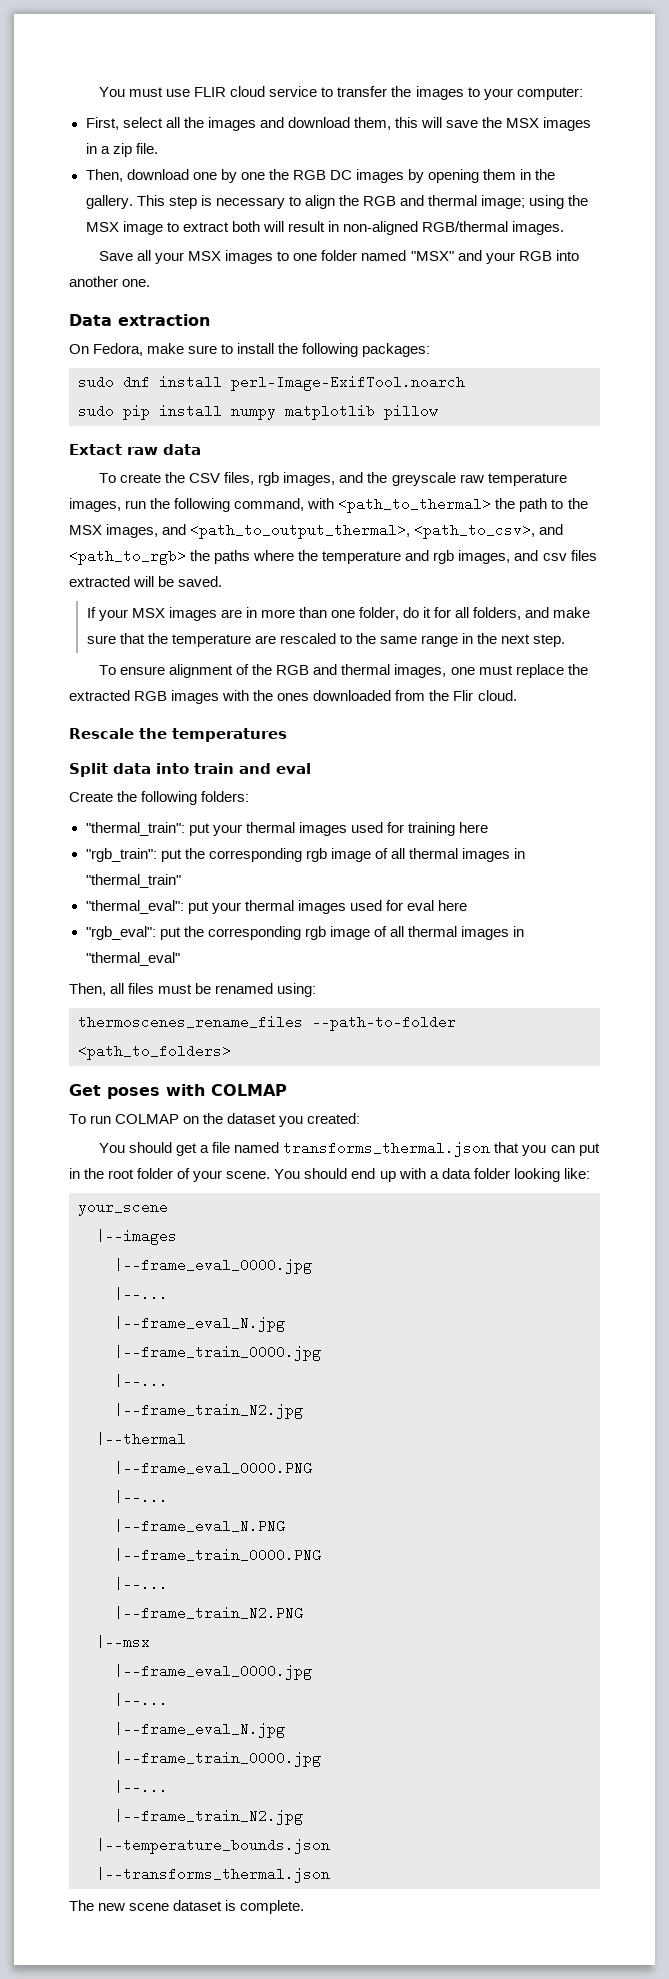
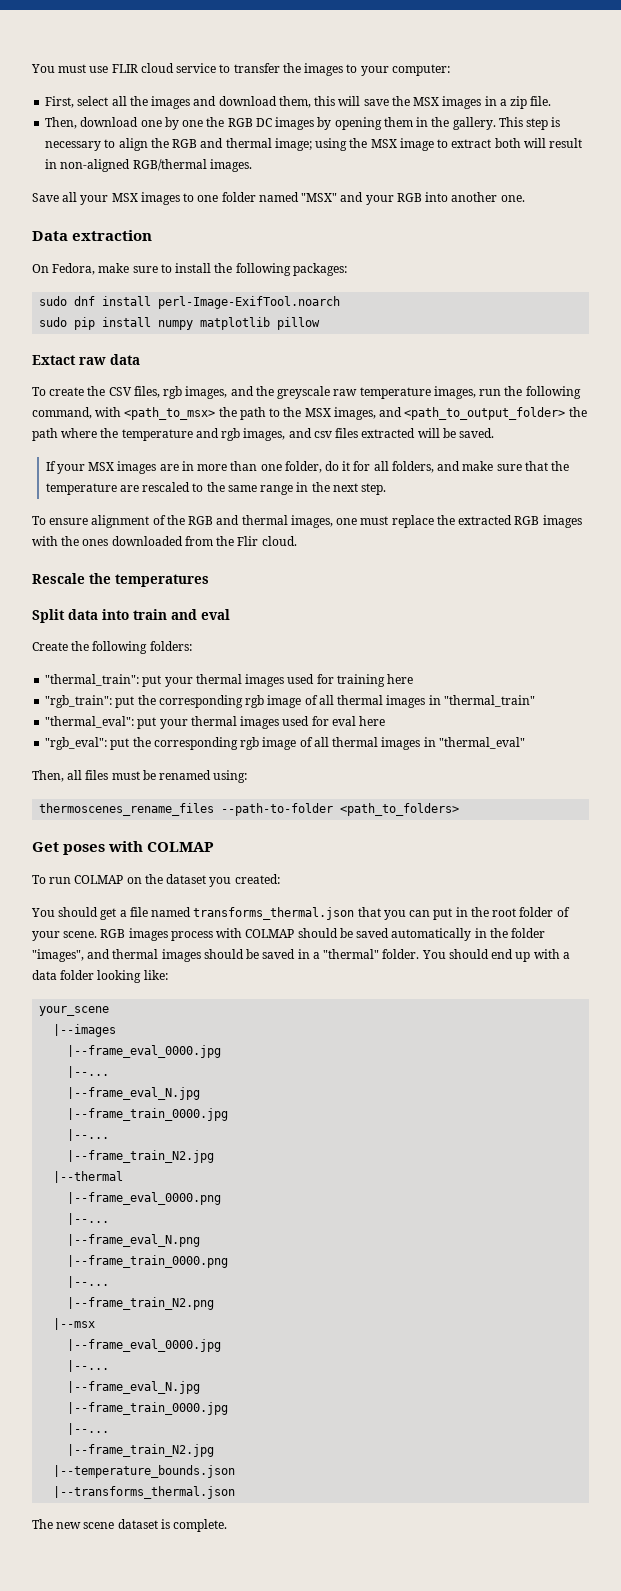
[338,497,492,513] <path_to_thermal> -> [124,407,216,420] <path_to_msx>
[190,523,564,539] [69,549,251,565] <path_to_output_thermal>, <path_to_csv>, and <path_to_rgb> the paths -> [404,407,587,420] [32,428,58,441] <path_to_output_folder> the path
(271, 1175) none -> [100,928,546,941] [32,949,420,962] RGB images process with COLMAP should be saved automatically in the folder "images", and thermal images should be saved in a "thermal" folder.
[114,1461,312,1475] [114,1490,168,1504] [114,1519,285,1533] [114,1548,321,1562] [114,1577,168,1591] [114,1606,303,1620] |--frame_eval_0000.PNG // |--... // |--frame_eval_N.PNG // |--frame_train_0000.PNG // |--... // |--frame_train_N2.PNG -> [67,1192,222,1205] [67,1213,110,1225] [67,1234,201,1247] [67,1255,229,1268] [67,1276,110,1288] [67,1297,215,1310] |--frame_eval_0000.png // |--... // |--frame_eval_N.png // |--frame_train_0000.png // |--... // |--frame_train_N2.png

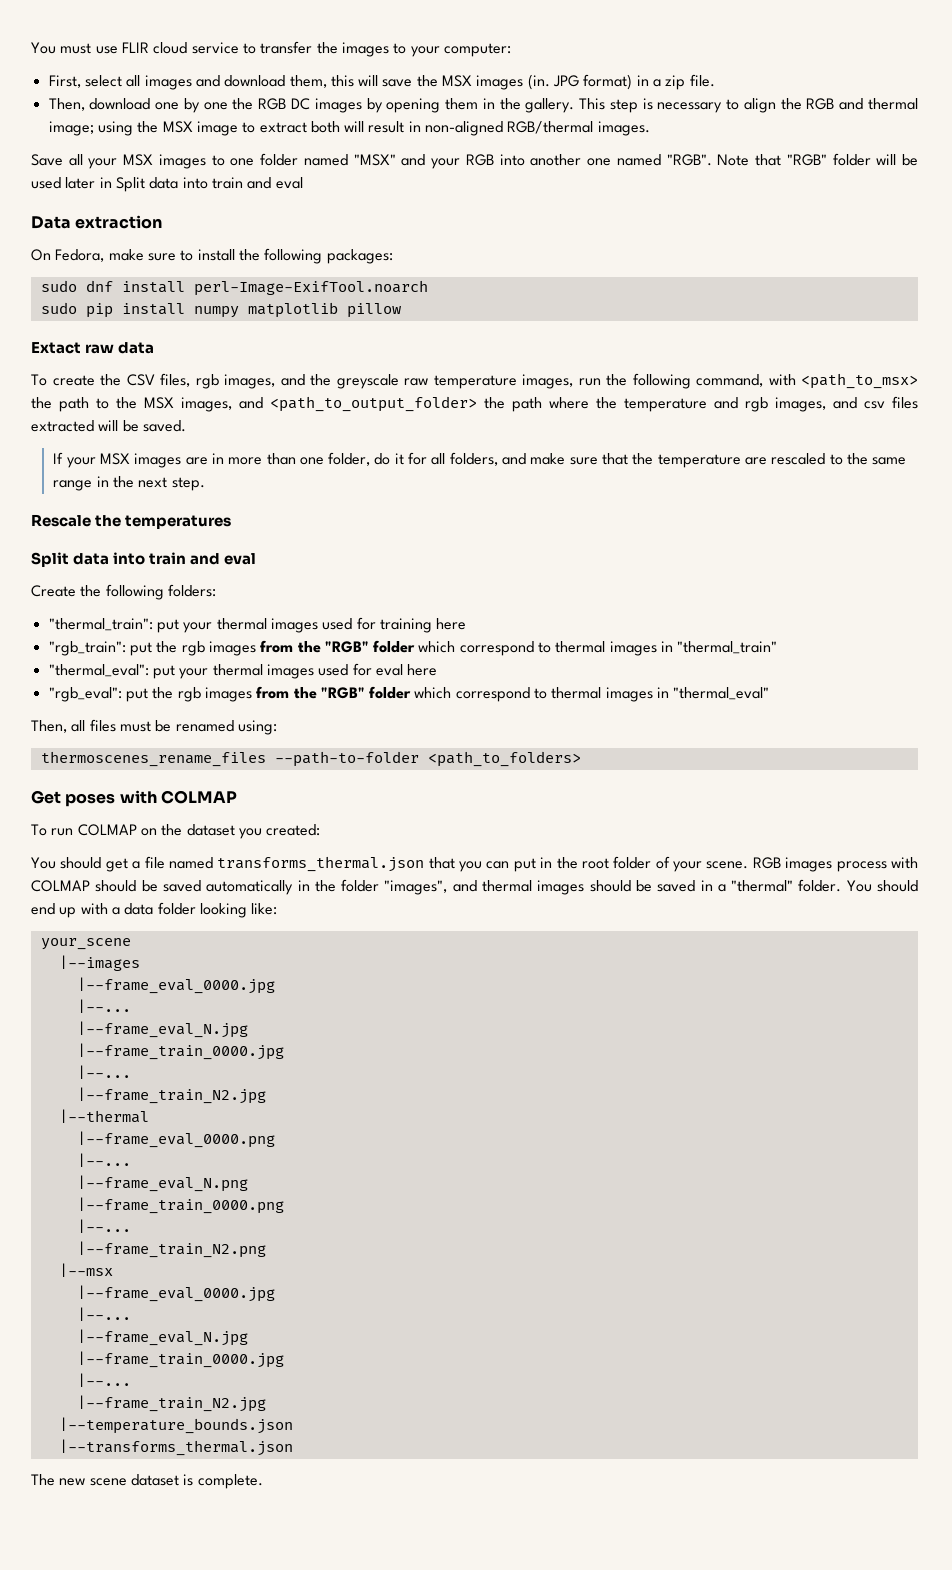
[129,96,148,106] the -> (141, 81) none
(482, 102) none -> [527,74,633,90] (in. JPG format)
[500,195,525,202] one. -> [587,153,919,166] [31,177,303,192] one named "RGB". Note that "RGB" folder will be used later in Split data into train and eval
[32,515,582,528] [32,536,297,546] // To ensure alignment of the RGB and thermal images, one must replace the extracted RGB images with the ones downloaded from the Flir cloud. -> (205, 484) none
[158,695,334,708] corresponding rgb image of all -> [181,640,552,656] rgb images from the "RGB" folder which correspond to
[153,737,329,750] corresponding rgb image of all -> [177,686,548,702] rgb images from the "RGB" folder which correspond to

